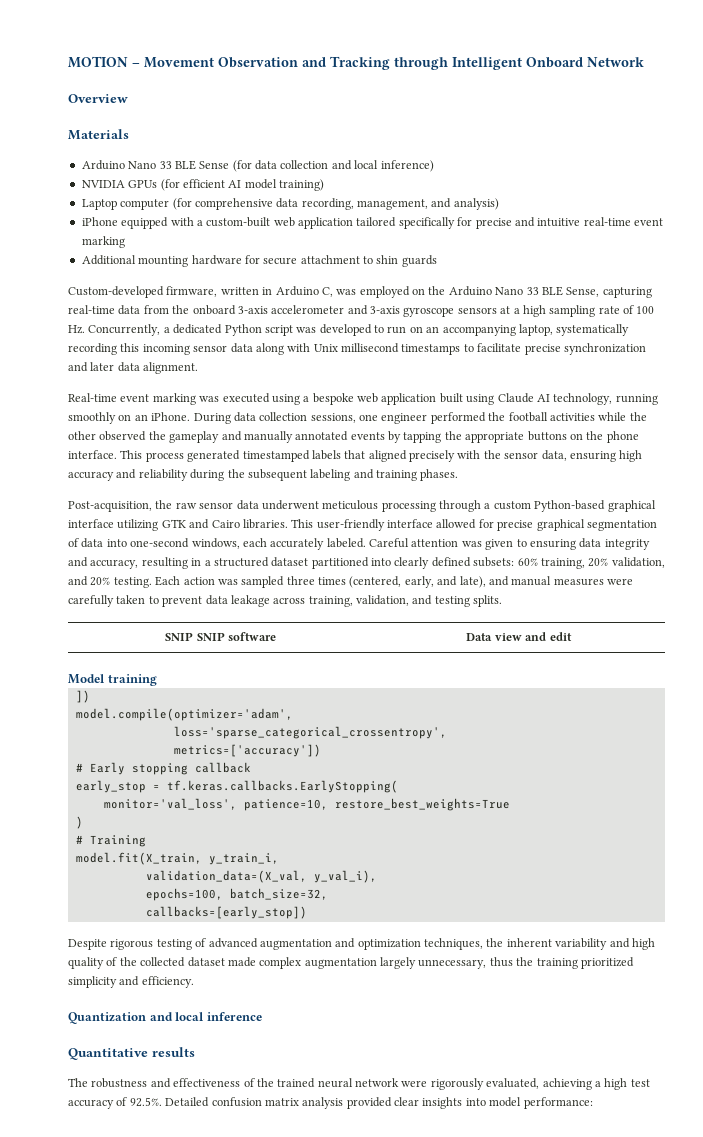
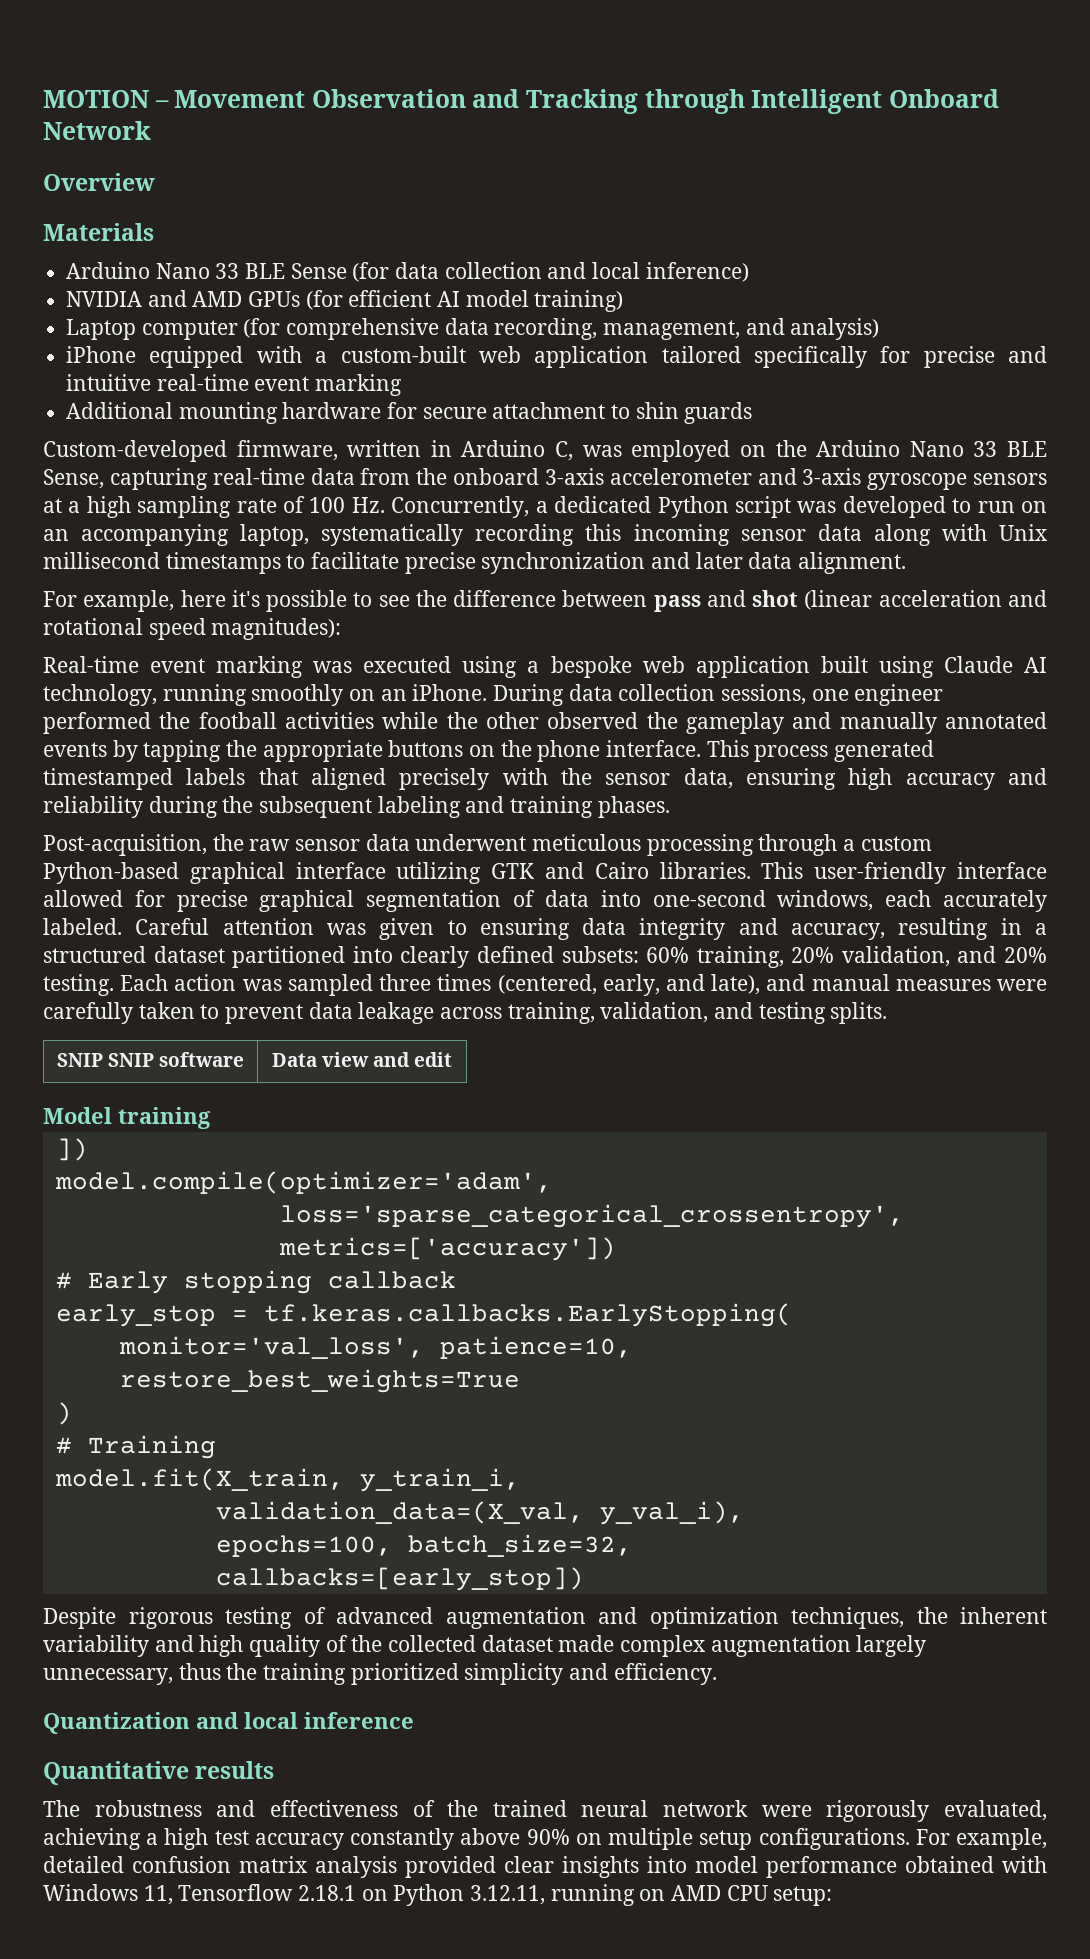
(125, 184) none -> [147,290,243,307] and AMD
(199, 368) none -> [43,590,1047,612] [43,618,342,640] // For example, here it's possible to see the difference between pass and shot (linear acceleration and rotational speed magnitudes):
[116,1097,210,1107] of 92.5%. Detailed -> [350,1828,1048,1850] [43,1856,124,1873] constantly above 90% on multiple setup configurations. For example, detailed
[523,1097,593,1109] performance: -> [766,1856,1047,1878] [43,1884,833,1906] performance obtained with Windows 11, Tensorflow 2.18.1 on Python 3.12.11, running on AMD CPU setup:

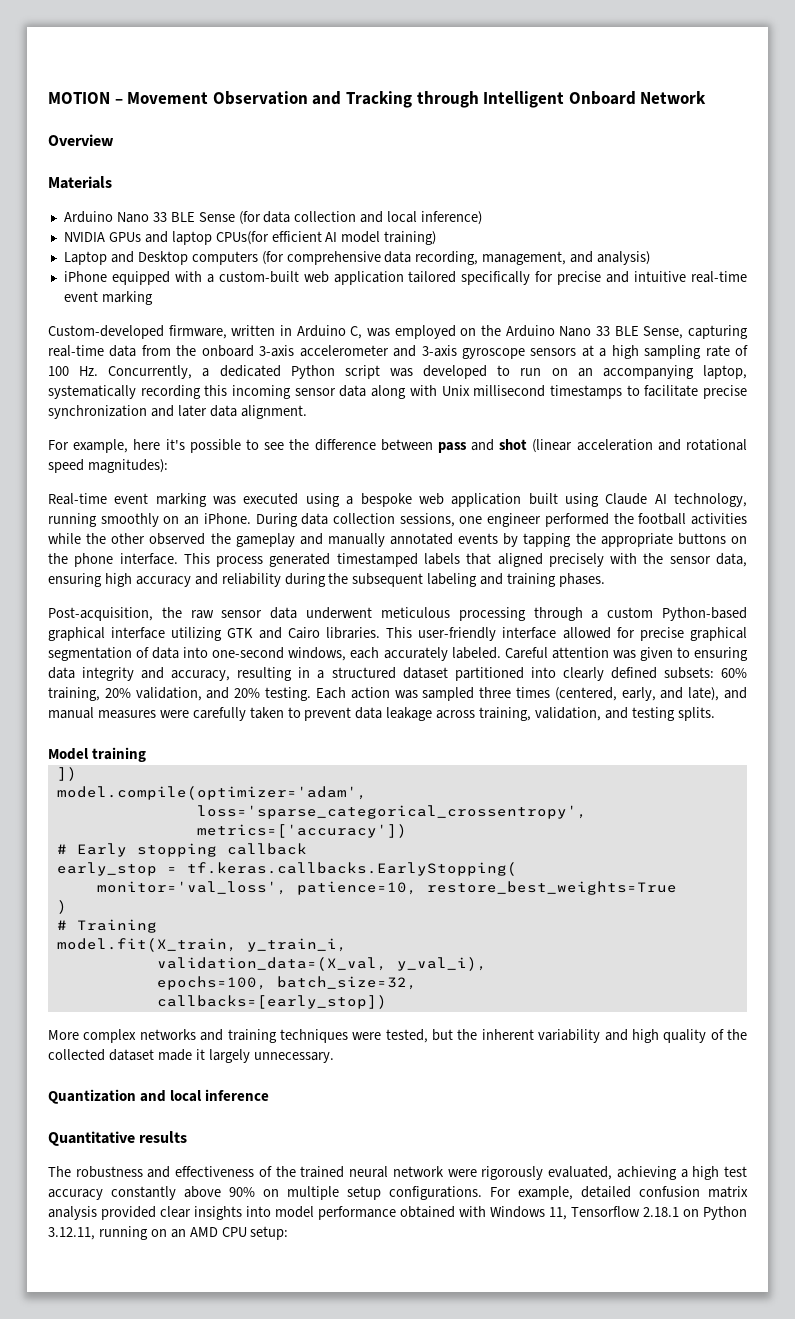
[147,290,343,310] and AMD GPUs (for -> [108,231,269,245] GPUs and laptop CPUs(for
[141,320,238,340] computer -> [110,251,258,265] and Desktop computers
[66,402,753,424] // Additional mounting hardware for secure attachment to shin guards -> (153, 298) none
[56,1052,245,1067] [271,1052,453,1067] // SNIP SNIP software | Data view and edit -> (715, 714) none
[43,1607,904,1629] Despite rigorous testing of advanced augmentation and optimization techniques, -> [48,1029,453,1043] More complex networks and training techniques were tested, but
[620,1635,927,1657] [43,1663,717,1685] complex augmentation largely unnecessary, thus the training prioritized simplicity and efficiency. -> [195,1049,334,1063] it largely unnecessary.
(666, 1895) none -> [170,1229,186,1238] an

